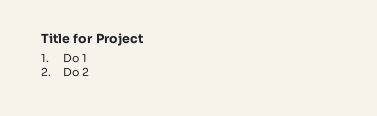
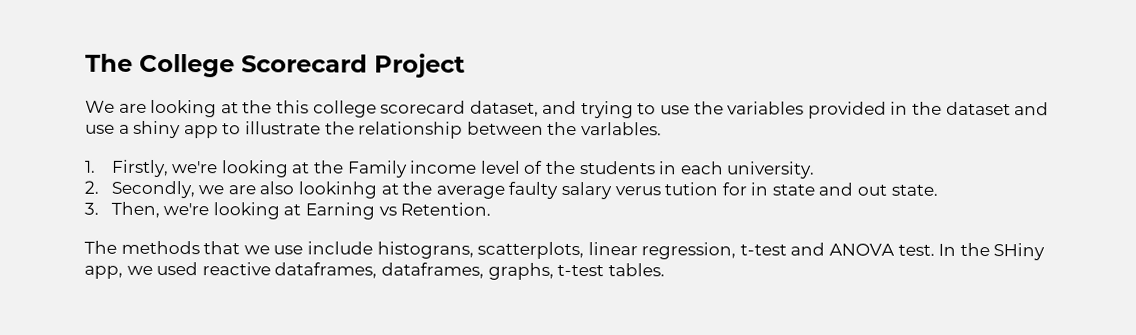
[41,33,143,46] [41,53,87,63] [41,67,89,77] Title for Project // 1. Do 1 // 2. Do 2 -> [85,53,466,78] [85,99,1050,119] [85,120,662,139] [84,159,816,179] [84,180,938,200] [84,201,492,220] [84,240,1046,261] [84,261,665,280] The College Scorecard Project // We are looking at the this college scorecard dataset, and trying to use the variables provided in the dataset and use a shiny app to illustrate the relationship between the varlables. // 1. Firstly, we're looking at the Family income level of the students in each university. // 2. Secondly, we are also lookinhg at the average faulty salary verus tution for in state and out state. // 3. Then, we're looking at Earning vs Retention. // The methods that we use include histograns, scatterplots, linear regression, t-test and ANOVA test. In the SHiny app, we used reactive dataframes, dataframes, graphs, t-test tables.

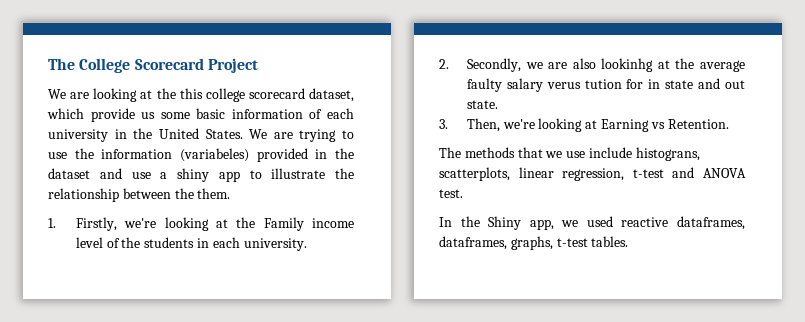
[542,100,578,115] and -> [47,108,354,122] [48,128,293,142] which provide us some basic information of each university in the United States. We are
[727,101,805,115] variables -> [101,148,249,162] information (variabeles)
[580,122,662,136] varlables. -> [197,188,231,199] them.
(935, 250) none -> (463, 193) //
[993,243,1046,261] SHiny -> [488,216,522,230] Shiny

